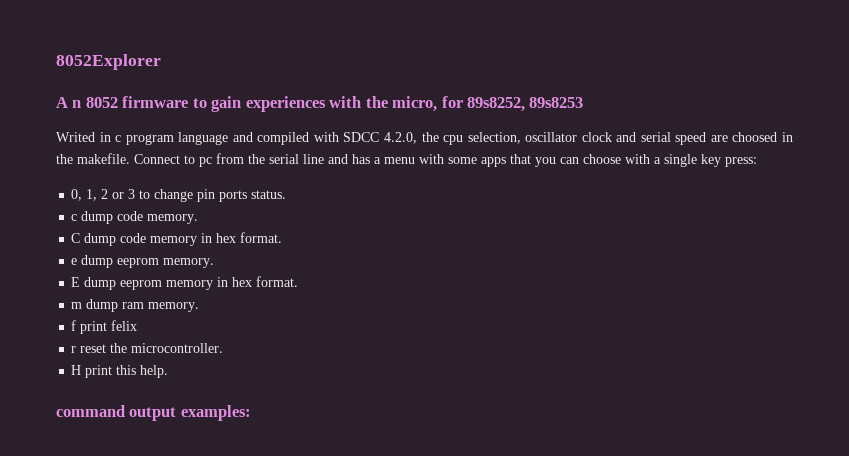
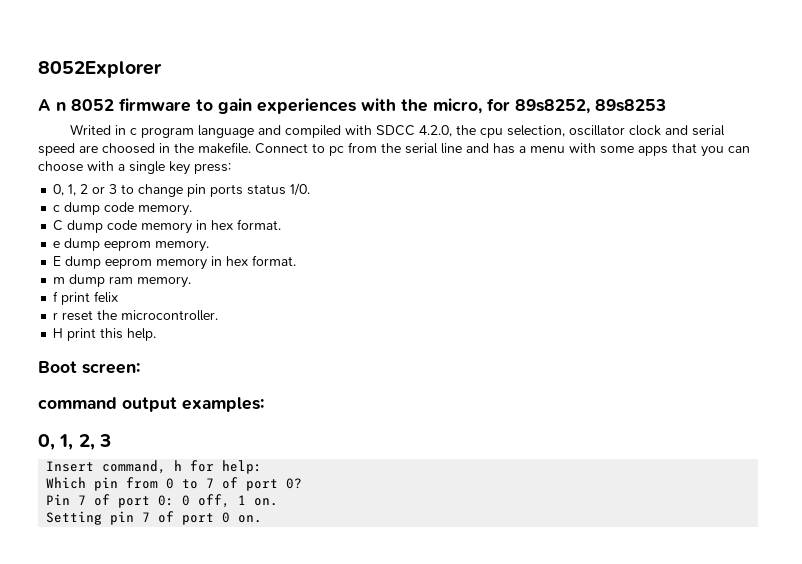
[251,190,287,199] status. -> [247,183,311,196] status 1/0.
(169, 371) none -> [38,361,140,374] // Boot screen:
(251, 413) none -> [38,434,111,450] [46,460,263,474] [46,477,303,491] [46,494,279,508] [46,511,263,525] // 0, 1, 2, 3 // Insert command, h for help: // Which pin from 0 to 7 of port 0? // Pin 7 of port 0: 0 off, 1 on. // Setting pin 7 of port 0 on.

